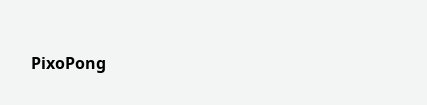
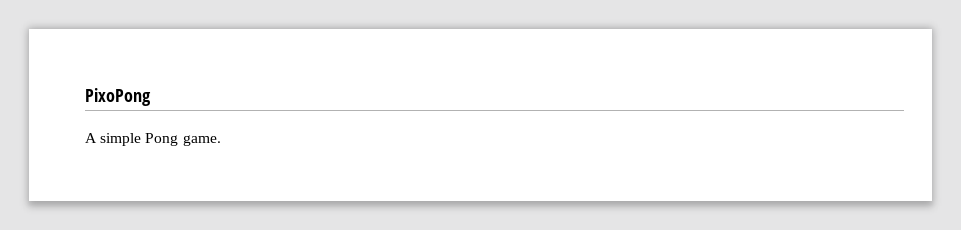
(106, 65) none -> [85,133,221,146] // A simple Pong game.

